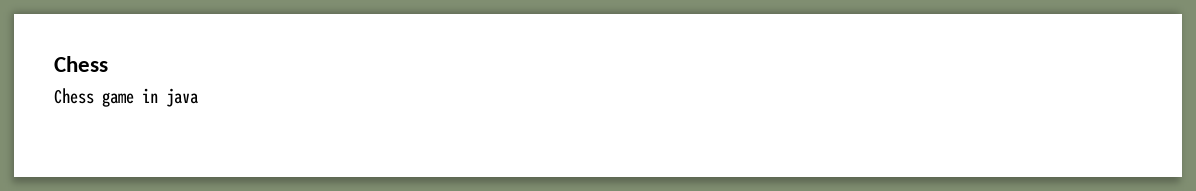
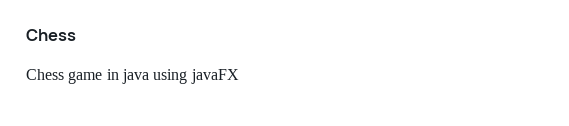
(198, 97) none -> [153,69,239,84] using javaFX

